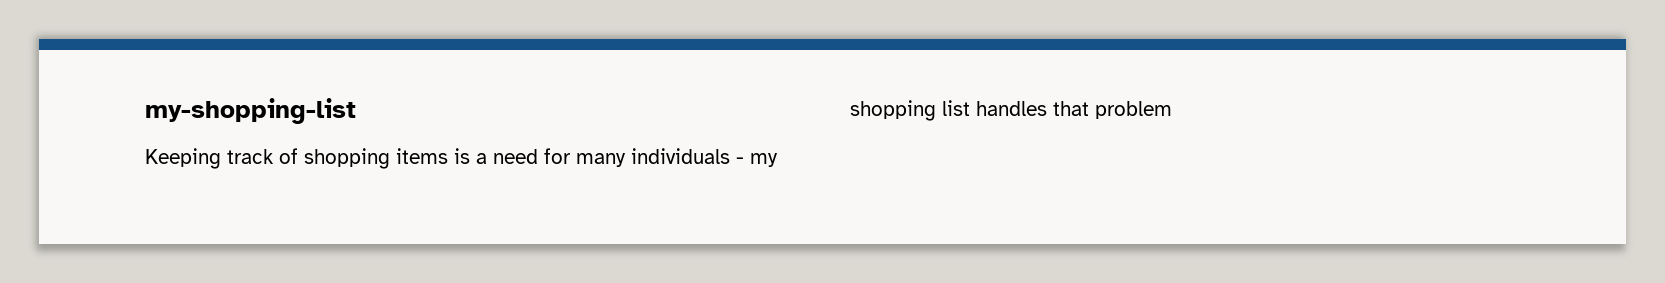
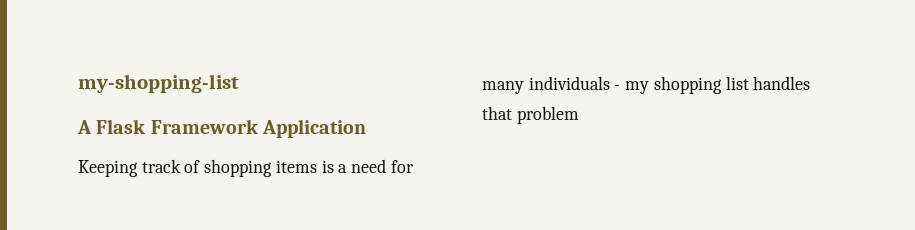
(356, 111) none -> [77,119,366,138] // A Flask Framework Application

